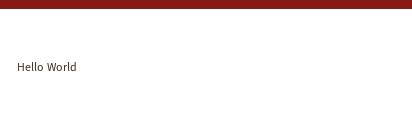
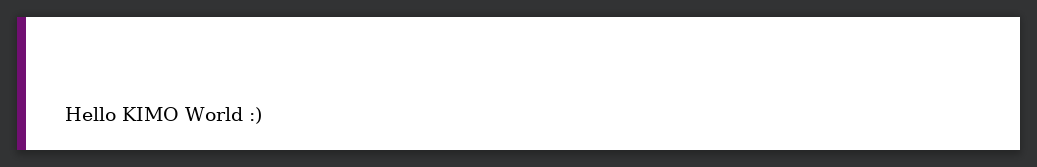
[47,62,78,72] World -> [122,107,262,124] KIMO World :)

